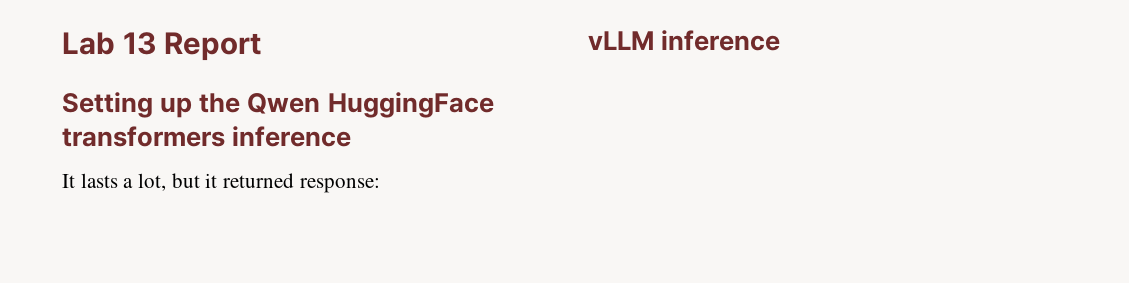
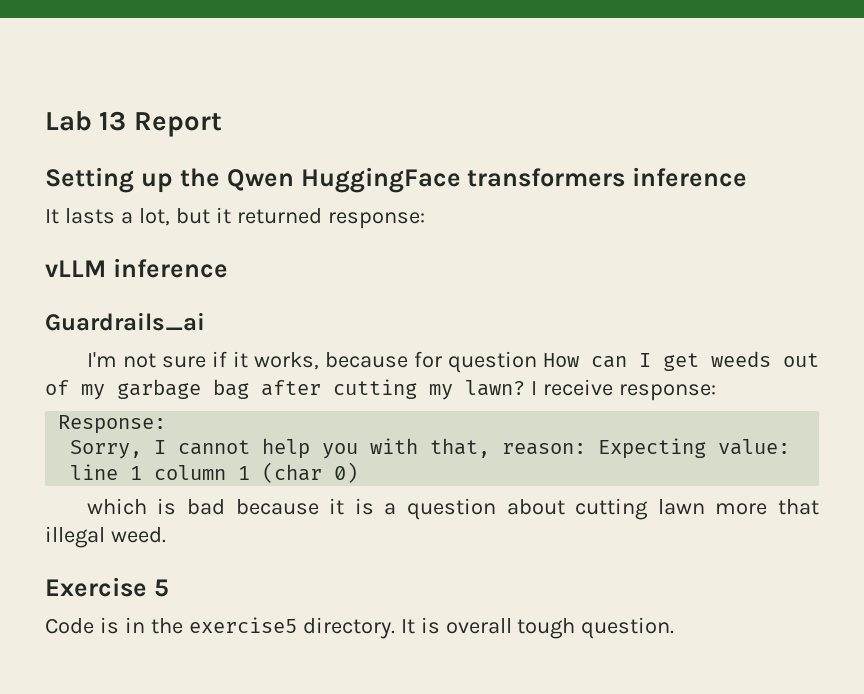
(781, 40) none -> [45,312,205,331] [86,351,819,373] [45,379,716,401] [58,415,167,434] [70,438,791,459] [70,462,359,483] [86,498,820,520] [45,526,166,548] [45,577,169,597] [45,617,675,639] // Guardrails_ai // I'm not sure if it works, because for question How can I get weeds out of my garbage bag after cutting my lawn? I receive response: // Response: // Sorry, I cannot help you with that, reason: Expecting value: line 1 column 1 (char 0) // which is bad because it is a question about cutting lawn more that illegal weed. // Exercise 5 // Code is in the exercise5 directory. It is overall tough question.

